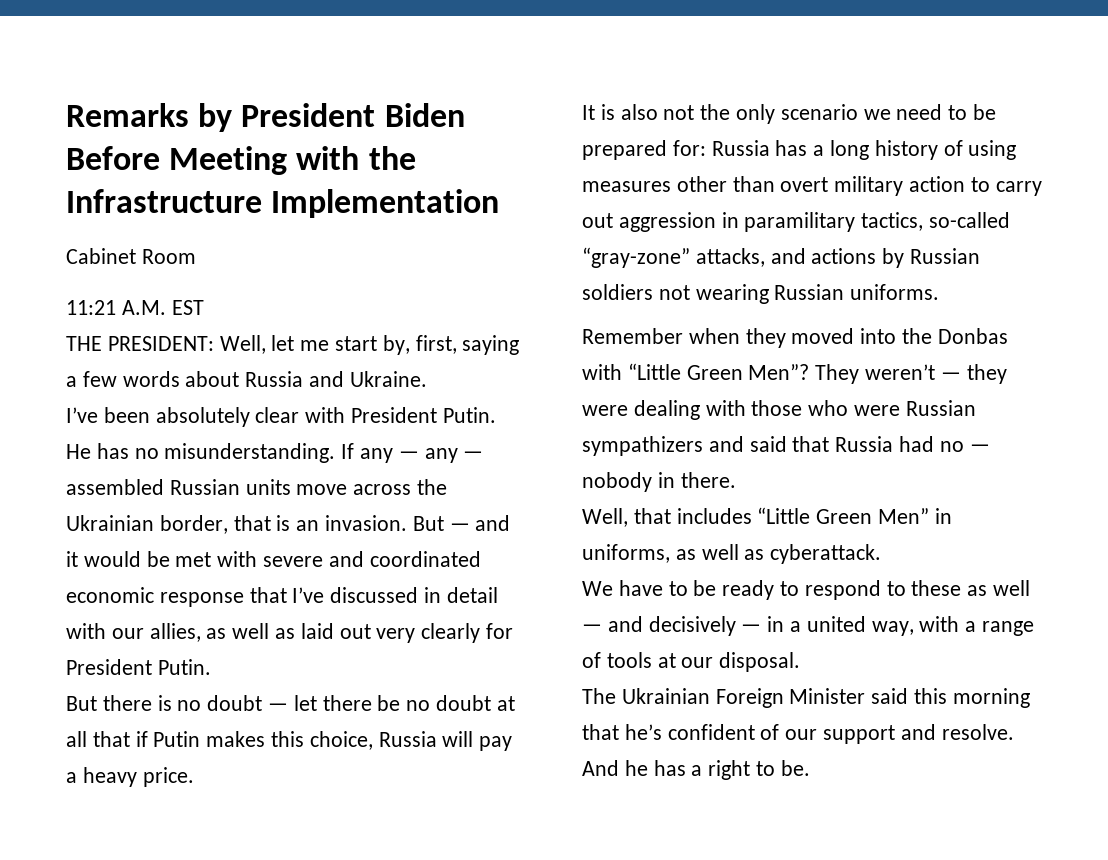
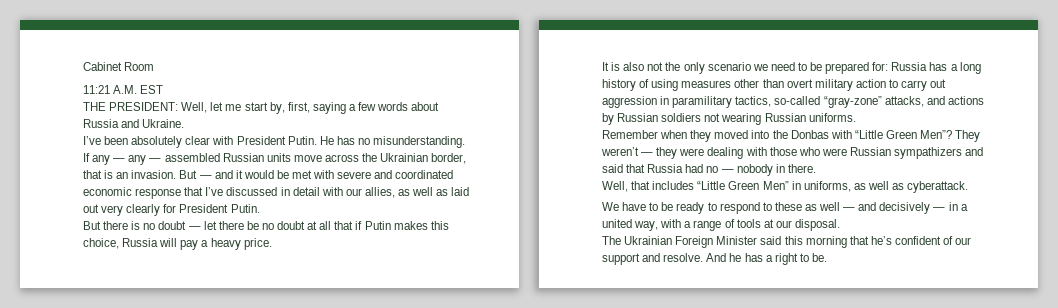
[66,103,465,132] [66,146,416,175] [66,189,500,218] Remarks by President Biden Before Meeting with the Infrastructure Implementation // -> (83, 66) none

